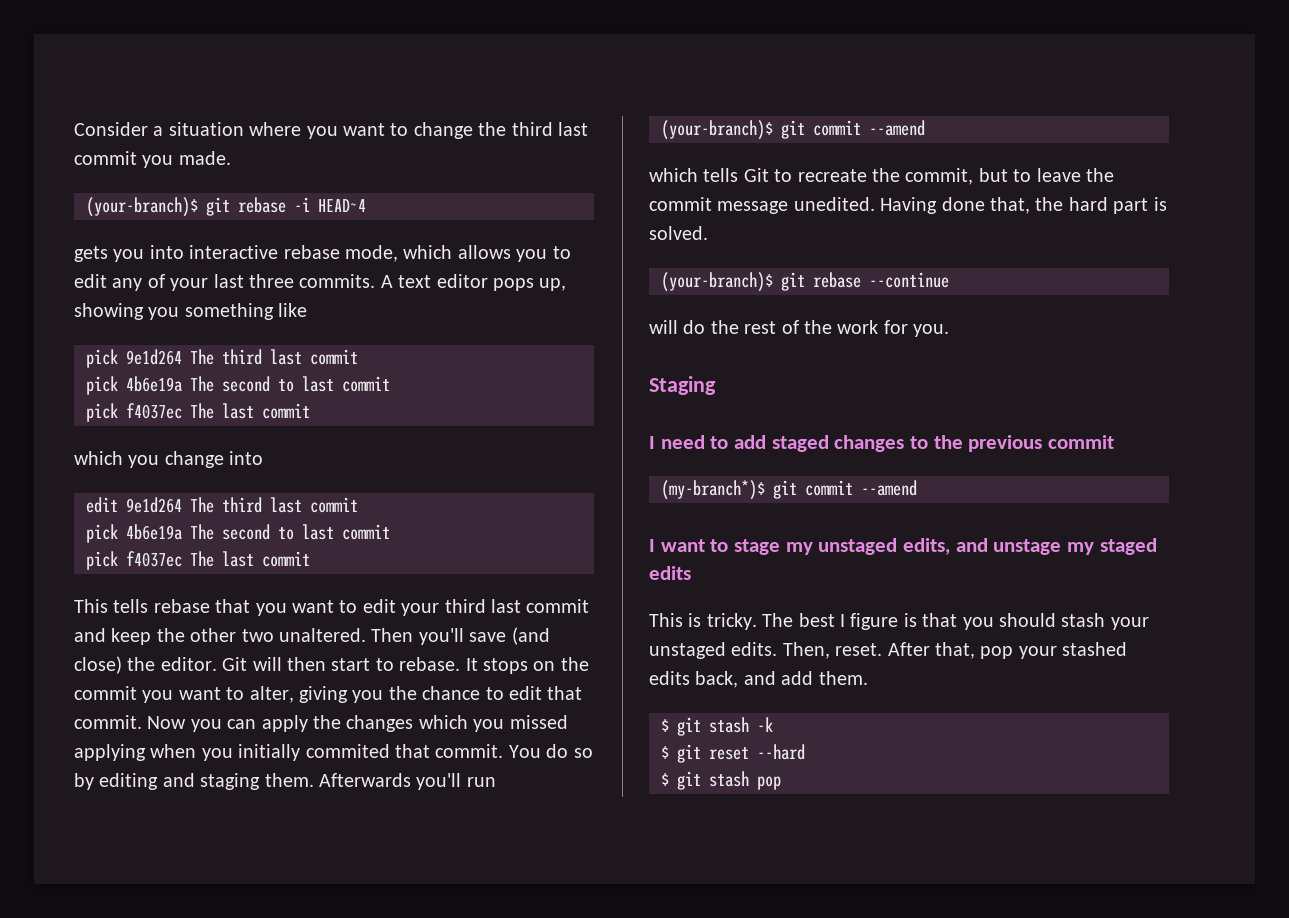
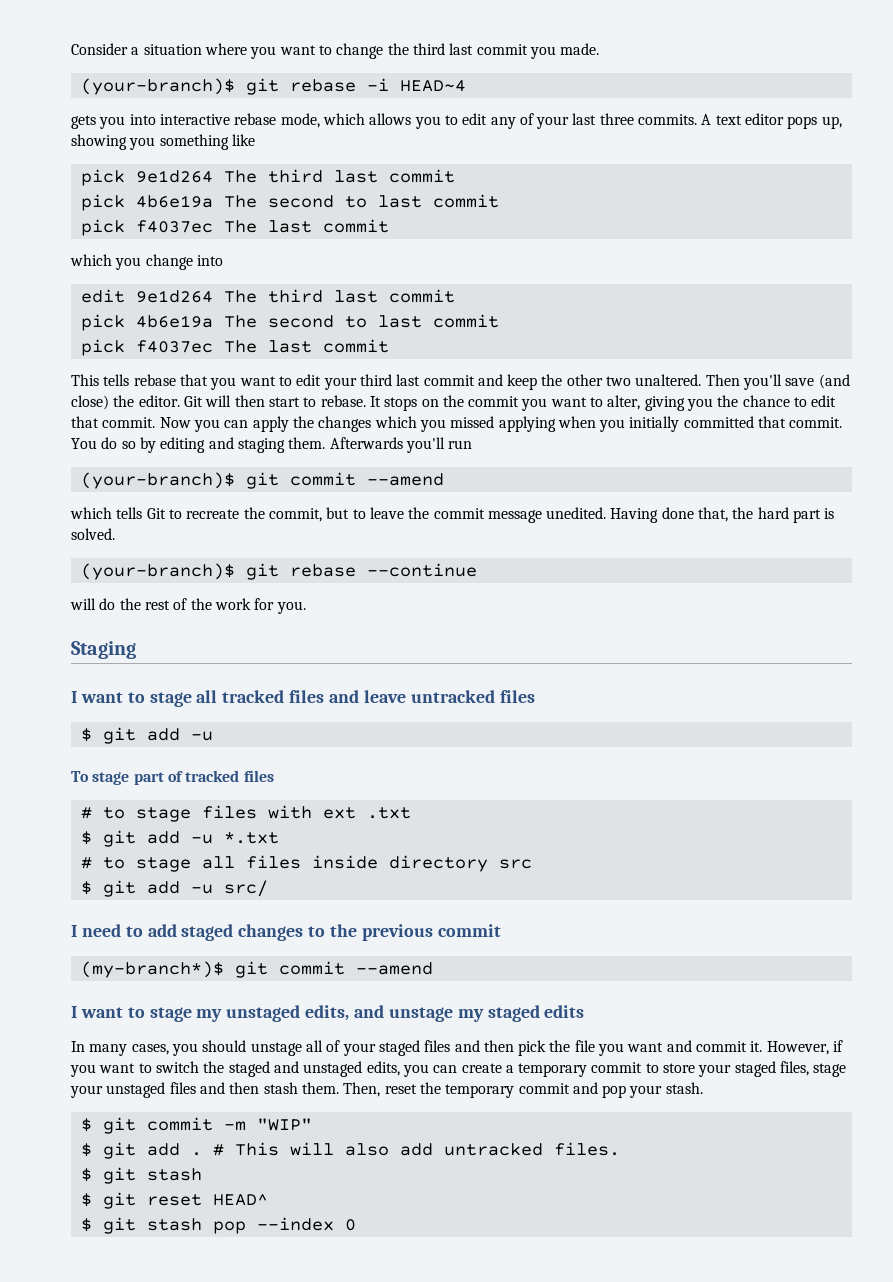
[305,744,390,758] commited -> [683,416,754,428] committed
(716, 385) none -> [71,690,535,707] [80,727,213,744] [71,770,274,785] [80,805,411,822] [80,830,279,847] [80,855,532,872] [80,880,268,897] // I want to stage all tracked files and leave untracked files // $ git add -u // To stage part of tracked files // # to stage files with ext .txt // $ git add -u *.txt // # to stage all files inside directory src // $ git add -u src/
[649,613,1149,630] [649,642,1128,659] [649,671,868,688] [661,717,773,736] This is tricky. The best I figure is that you should stash your unstaged edits. Then, reset. After that, pop your stashed edits back, and add them. // $ git stash -k -> [71,1040,844,1056] [70,1061,847,1077] [70,1082,703,1098] [80,1117,312,1134] [80,1142,620,1159] [80,1167,202,1184] In many cases, you should unstage all of your staged files and then pick the file you want and commit it. However, if you want to switch the staged and unstaged edits, you can create a temporary commit to store your staged files, stage your unstaged files and then stash them. Then, reset the temporary commit and pop your stash. // $ git commit -m "WIP" // $ git add . # This will also add untracked files. // $ git stash
[757,744,805,760] --hard -> [212,1194,268,1206] HEAD^
(781, 783) none -> [256,1217,356,1231] --index 0

